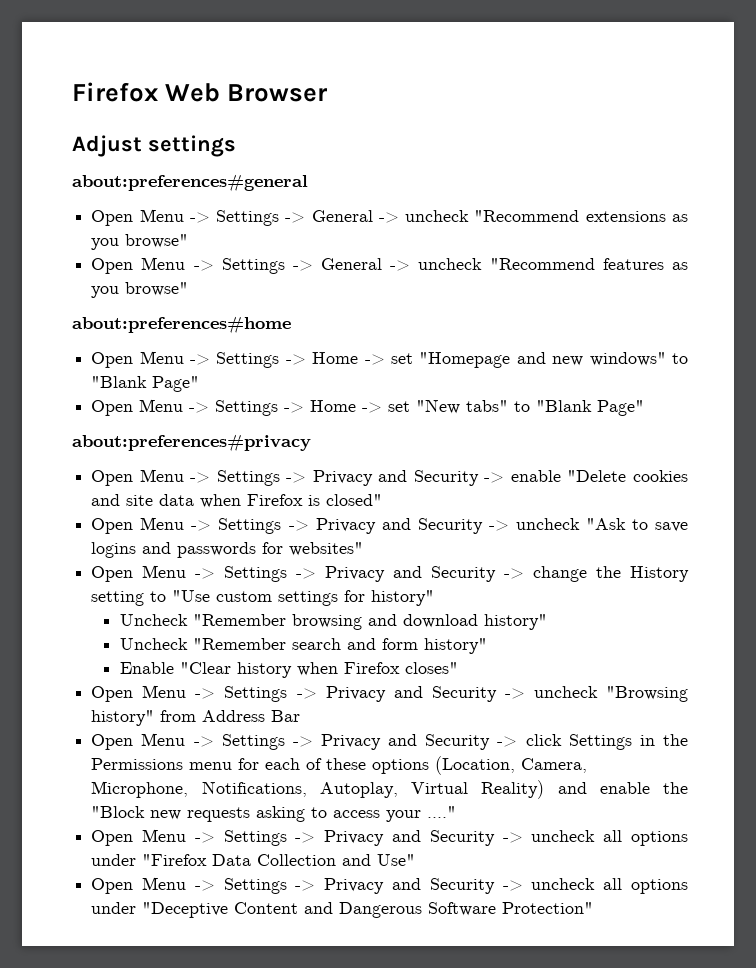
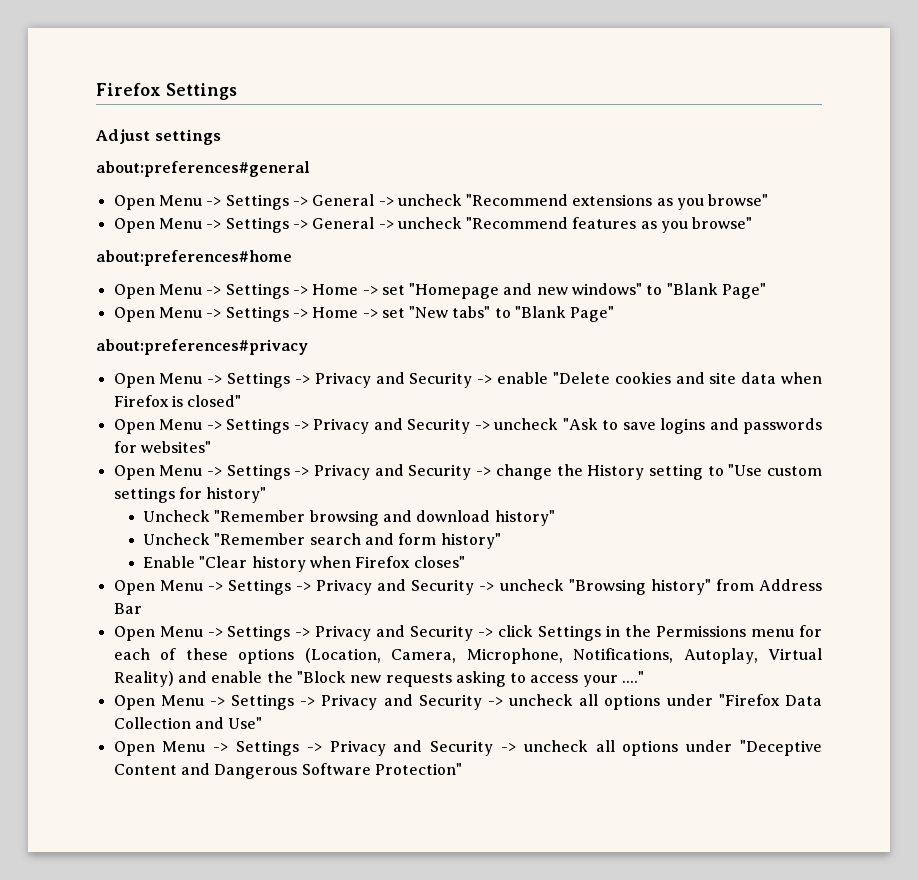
[72,82,329,102] Firefox Web Browser -> [96,83,237,100] Firefox Settings

